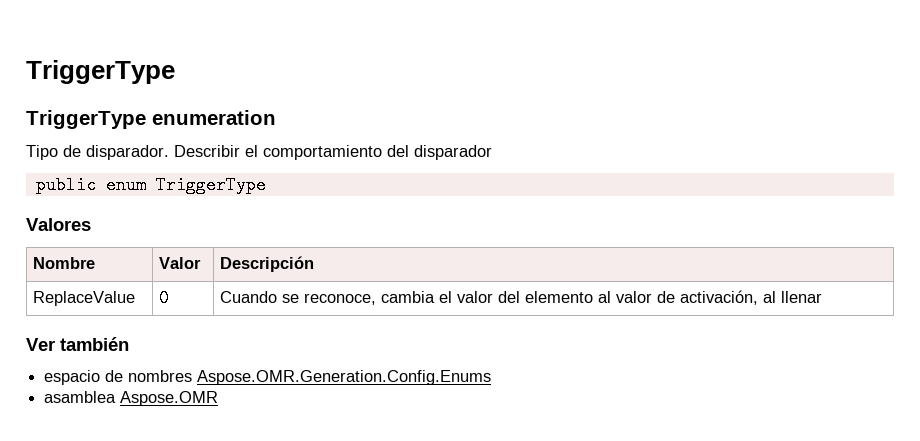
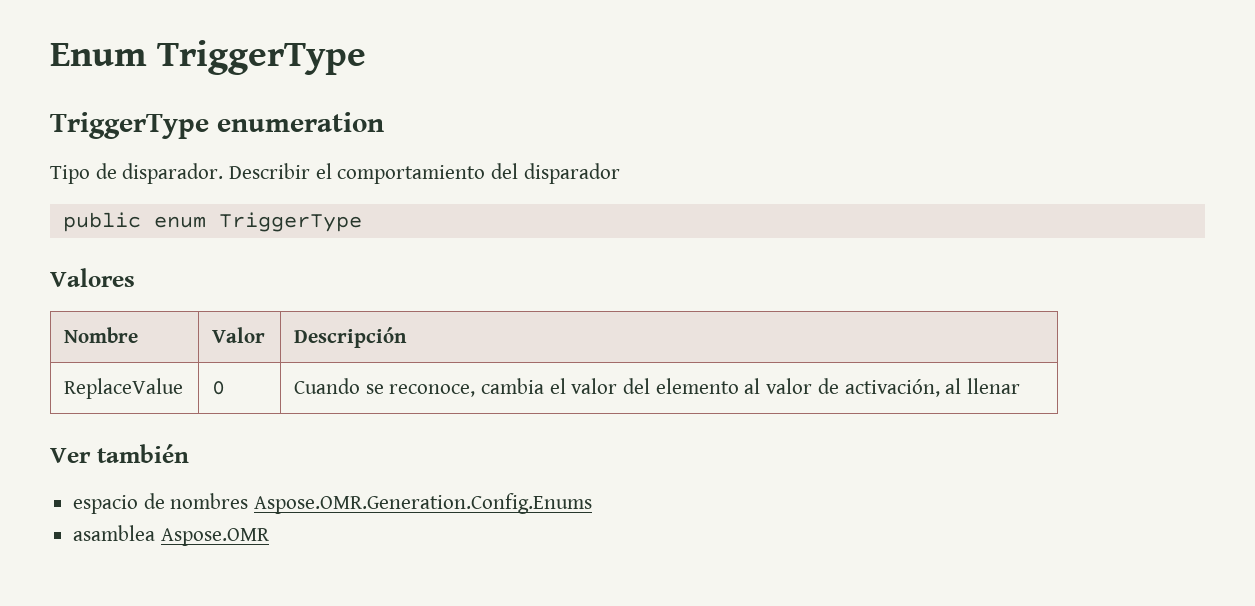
(26, 72) none -> [50,43,147,66] Enum

